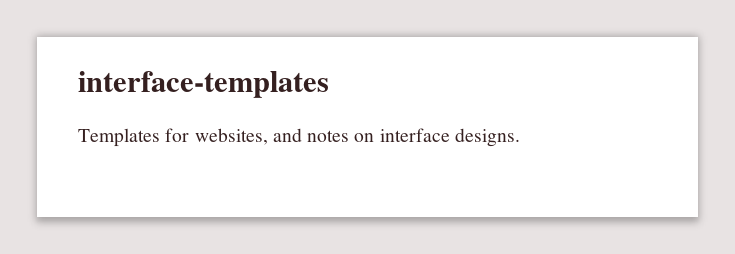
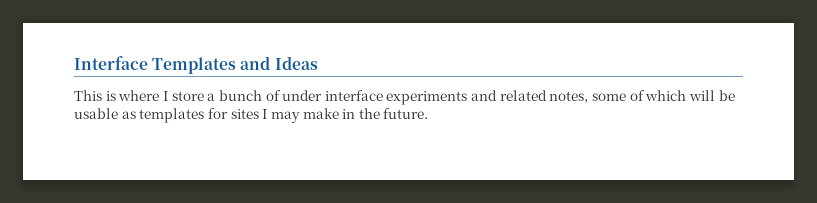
[78,71,329,98] [78,128,520,147] interface-templates // Templates for websites, and notes on interface designs. -> [74,56,318,74] [74,90,735,105] [74,108,429,123] Interface Templates and Ideas // This is where I store a bunch of under interface experiments and related notes, some of which will be usable as templates for sites I may make in the future.

